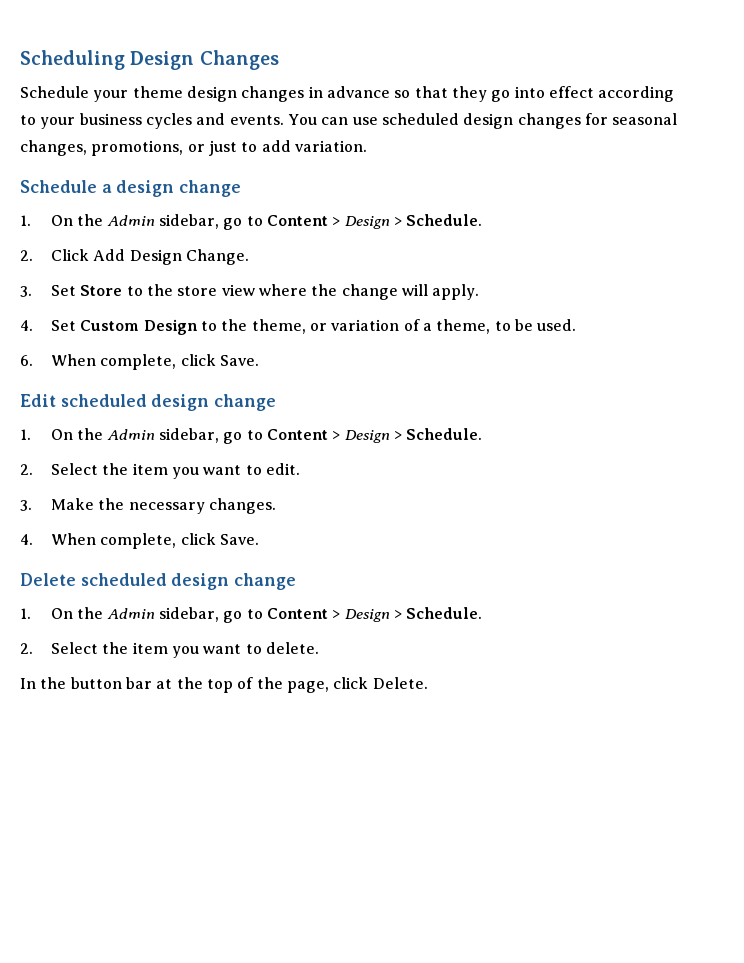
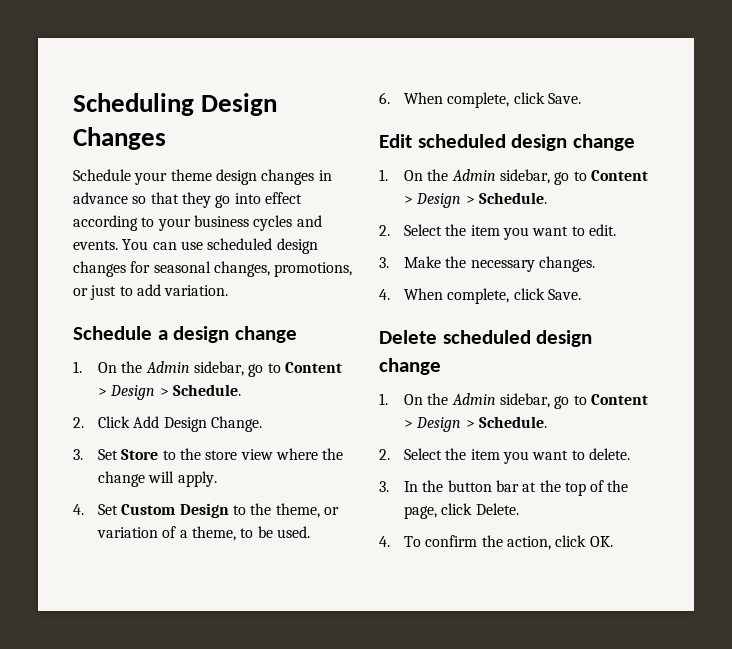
(319, 648) none -> [379,481,389,492] 3.
(428, 683) none -> [379,535,613,550] // 4. To confirm the action, click OK.

